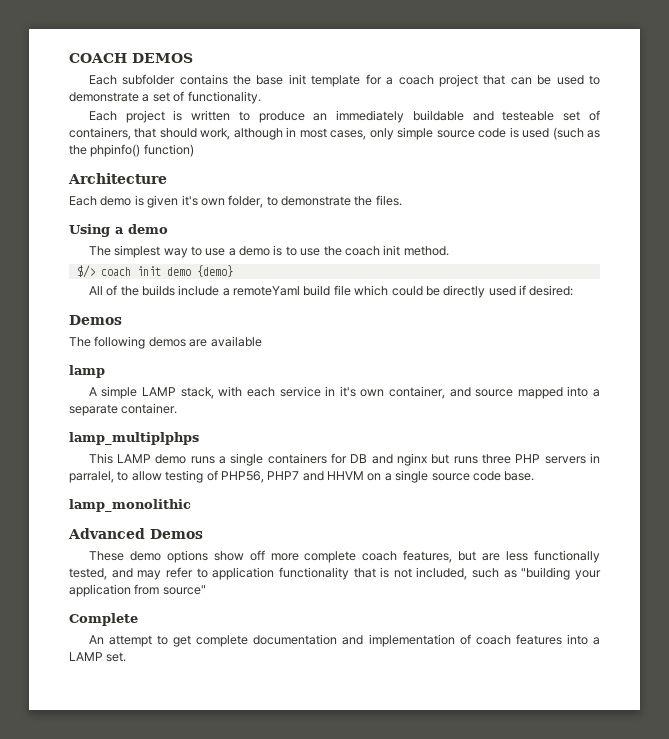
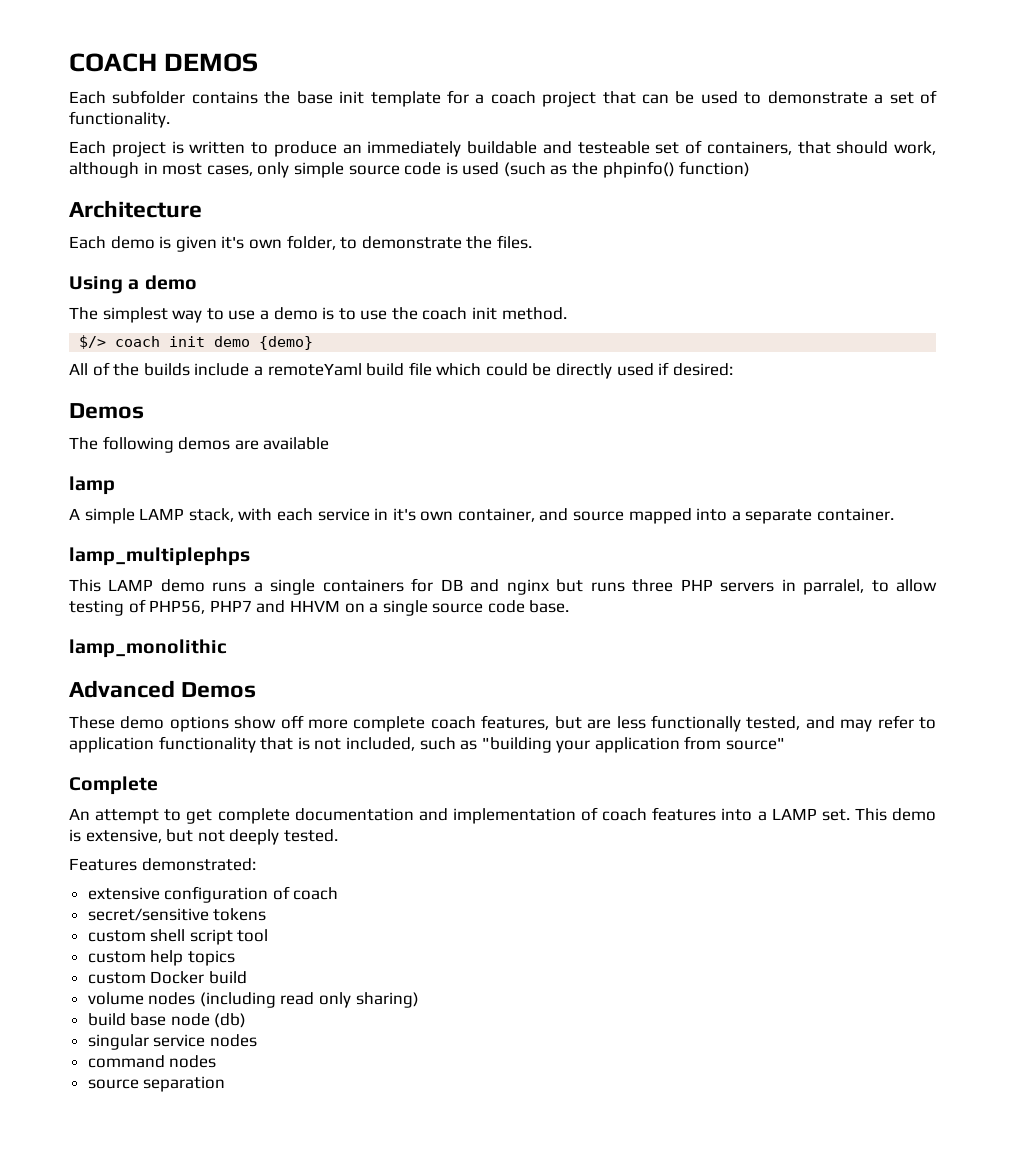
[69,432,199,445] lamp_multiplphps -> [69,547,250,566] lamp_multiplephps
(127, 657) none -> [854,808,936,821] [69,829,338,845] [69,858,256,871] [87,886,339,903] [87,908,267,921] [87,929,269,945] [87,950,235,966] [87,971,247,984] [87,992,419,1008] [87,1013,247,1028] [87,1034,257,1050] [87,1055,217,1068] [87,1076,226,1092] This demo is extensive, but not deeply tested. // Features demonstrated: // extensive configuration of coach // secret/sensitive tokens // custom shell script tool // custom help topics // custom Docker build // volume nodes (including read only sharing) // build base node (db) // singular service nodes // command nodes // source separation

